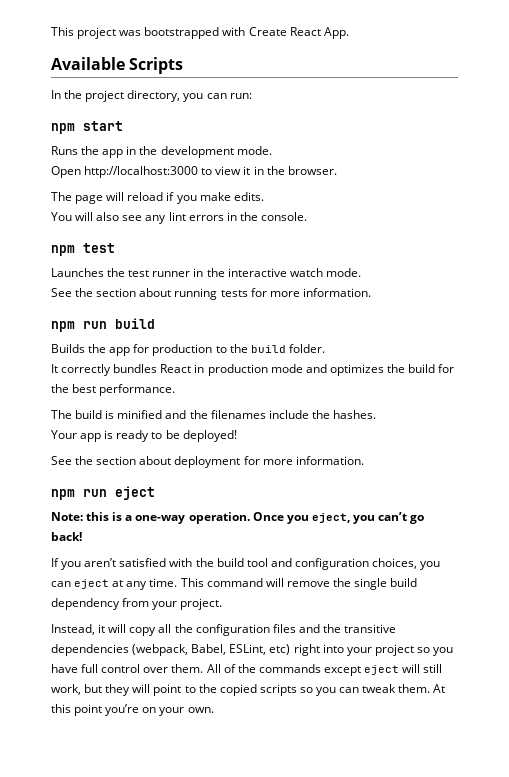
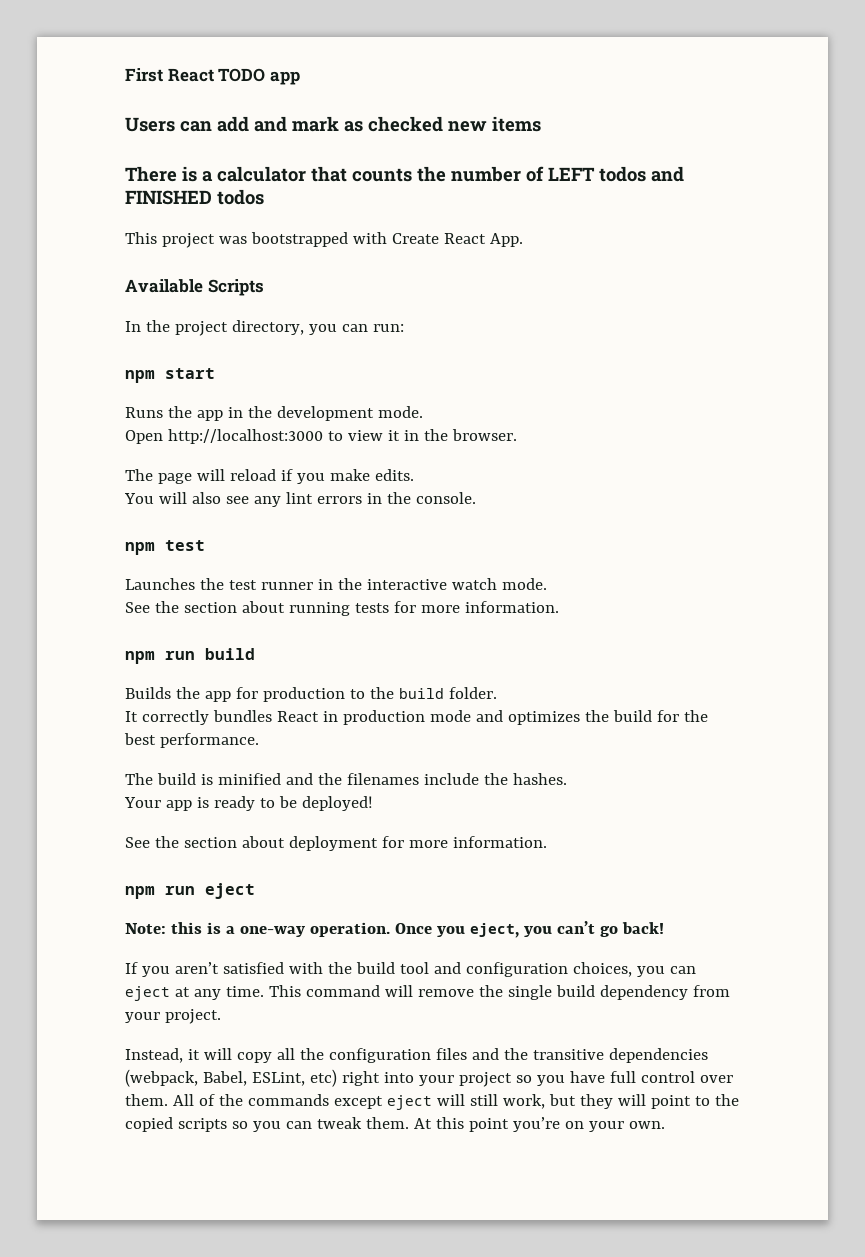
(51, 31) none -> [125,68,300,85] [125,116,541,132] [125,166,684,182] [125,189,264,205] First React TODO app // Users can add and mark as checked new items // There is a calculator that counts the number of LEFT todos and FINISHED todos //

